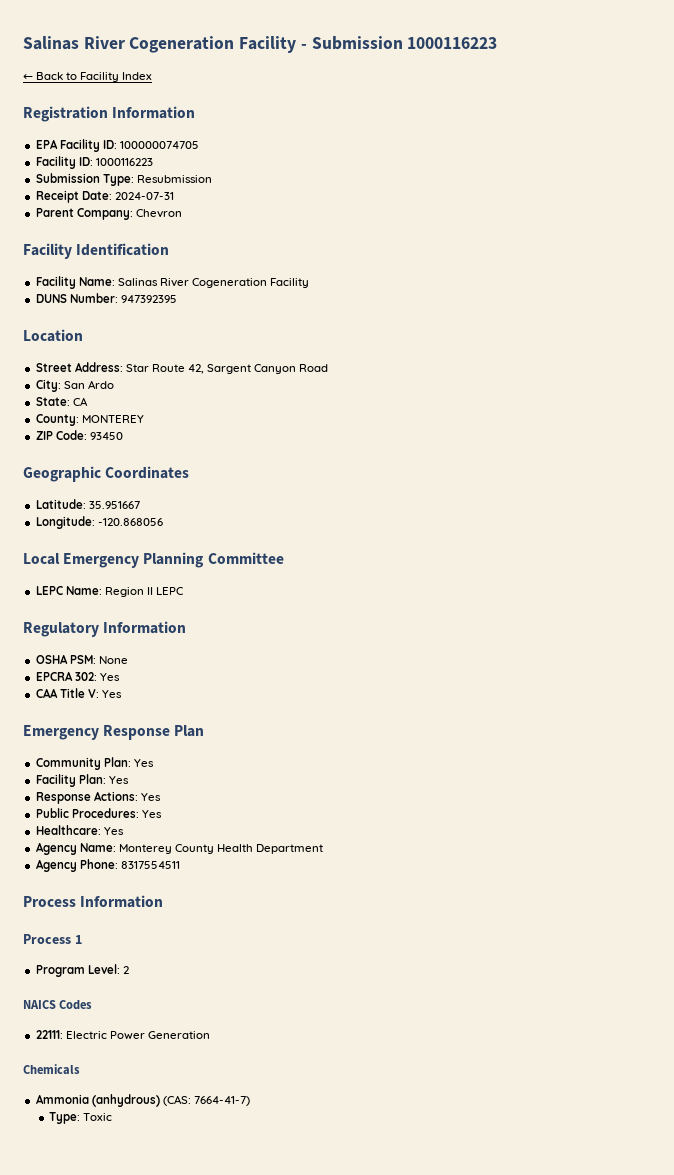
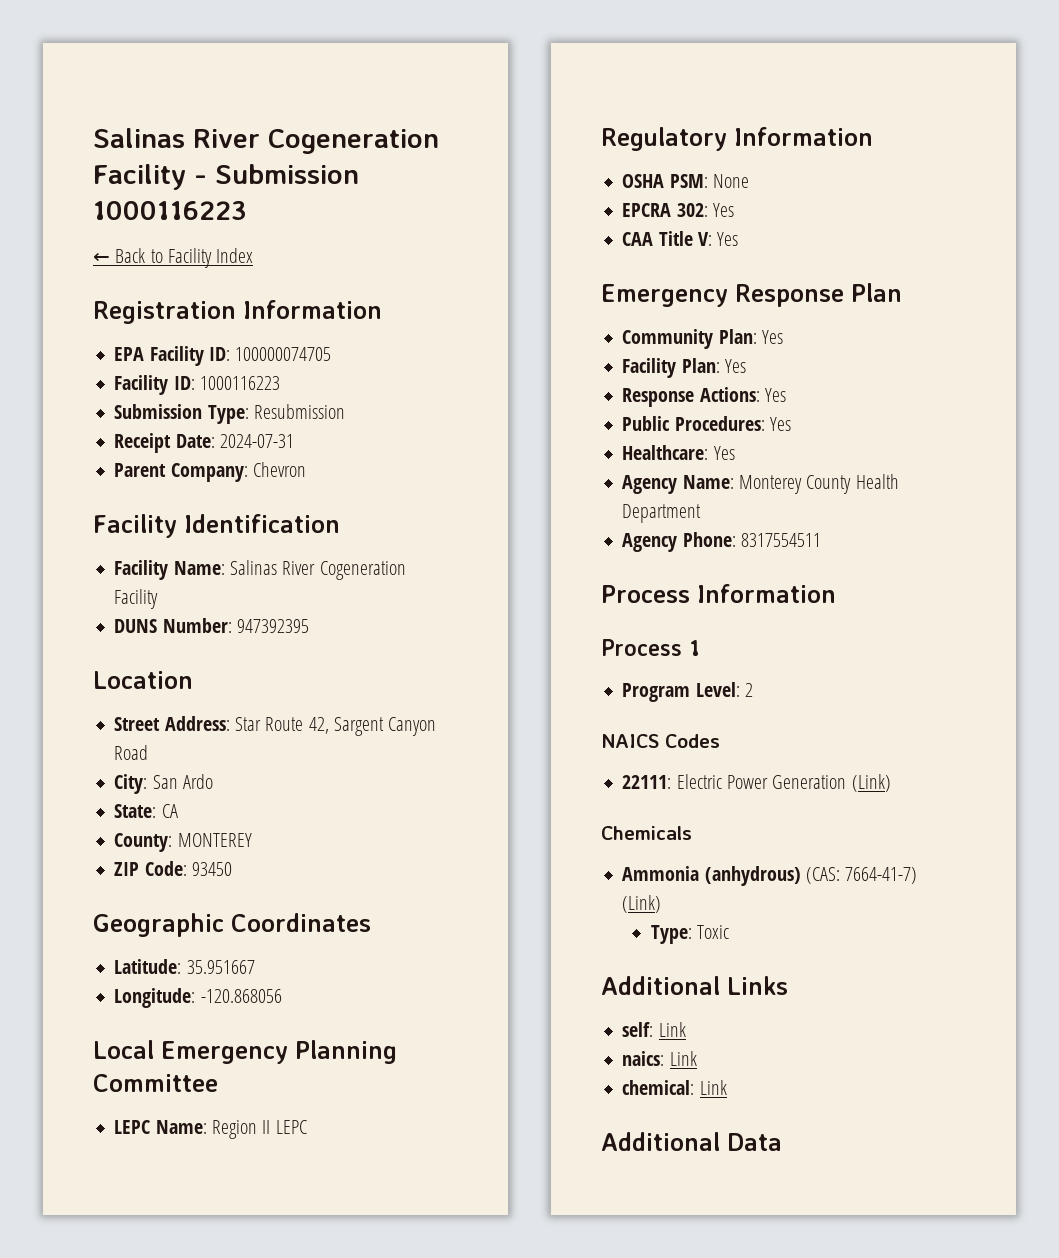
(210, 1035) none -> [851,774,891,792] (Link)
(250, 1101) none -> [622,895,662,913] (Link)
(113, 1117) none -> [601,976,788,995] [622,1022,686,1037] [622,1051,697,1066] [622,1080,727,1095] [601,1132,782,1151] // Additional Links // self: Link // naics: Link // chemical: Link // Additional Data

